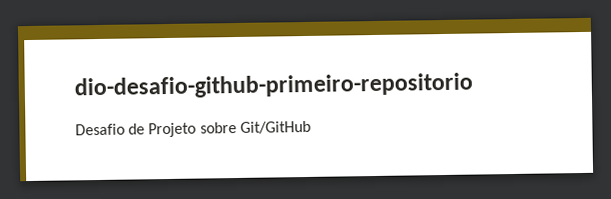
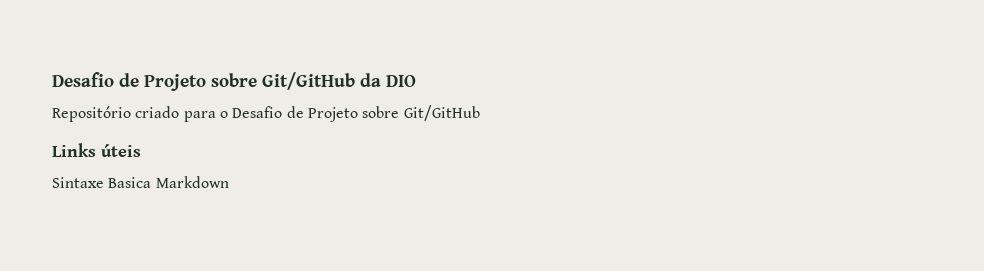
[74,72,473,100] [75,120,311,138] dio-desafio-github-primeiro-repositorio // Desafio de Projeto sobre Git/GitHub -> [52,72,416,91] [52,105,480,122] [52,143,141,157] [52,176,229,188] Desafio de Projeto sobre Git/GitHub da DIO // Repositório criado para o Desafio de Projeto sobre Git/GitHub // Links úteis // Sintaxe Basica Markdown

